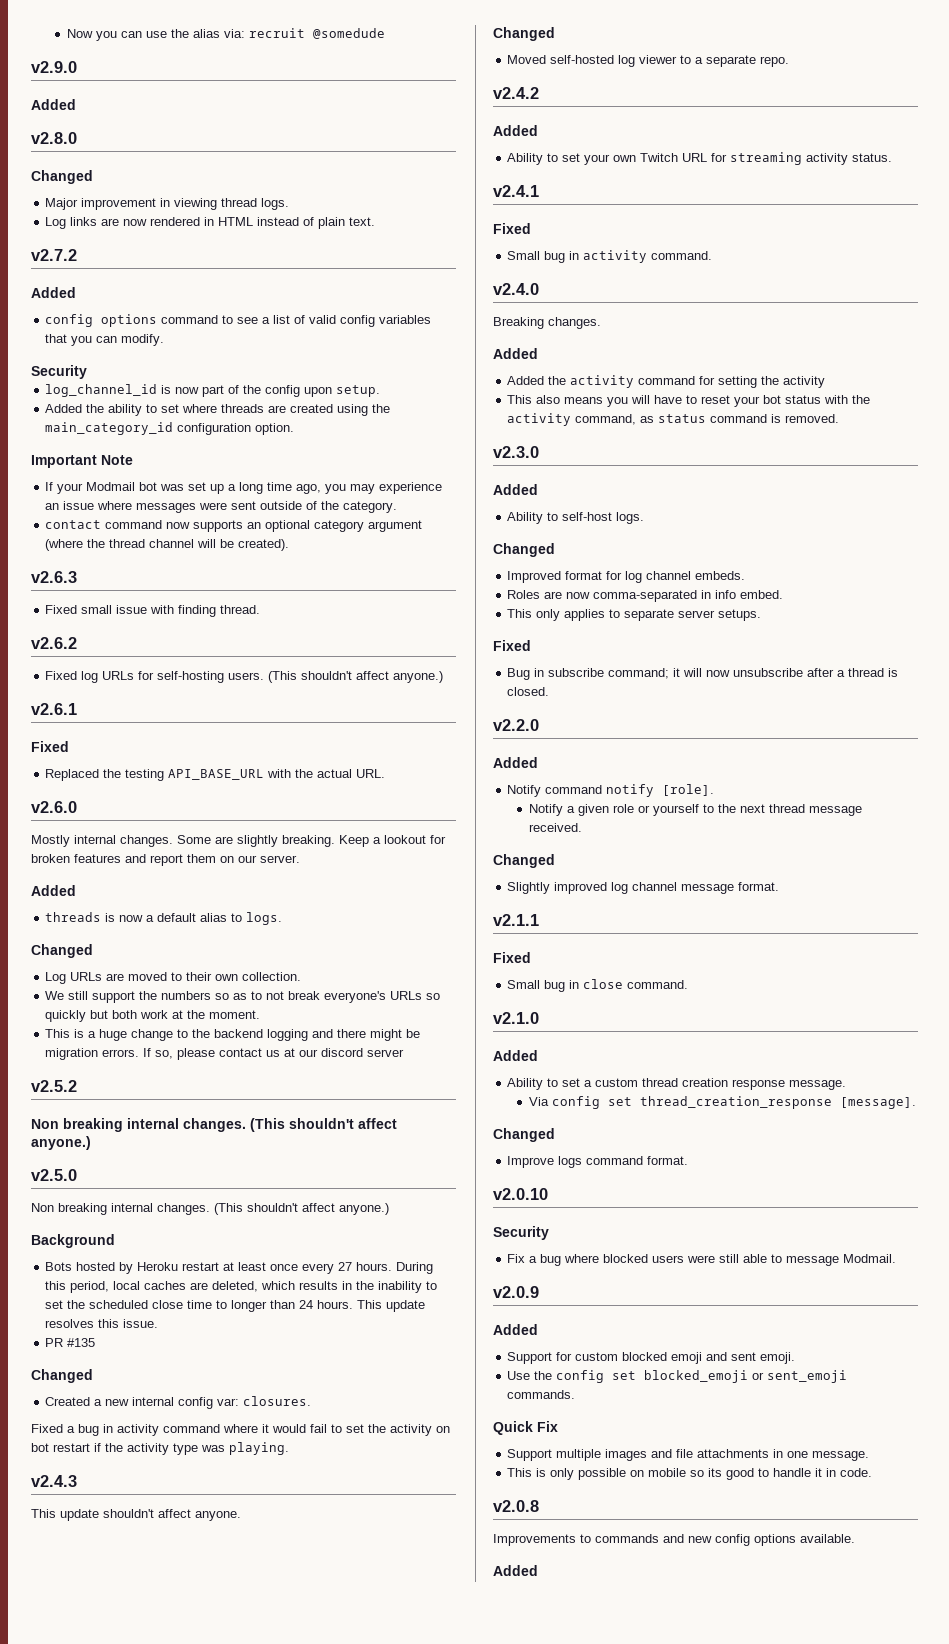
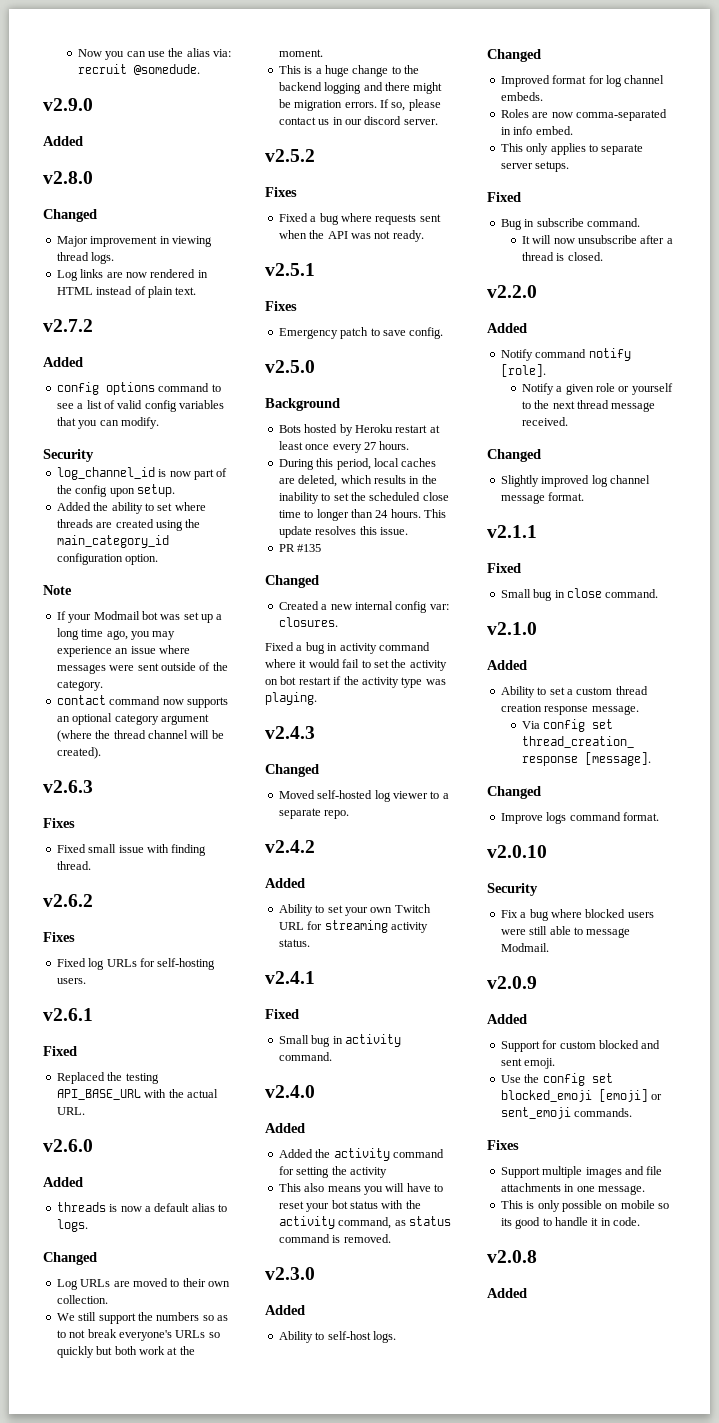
[312,28,385,39] @somedude -> [133,64,200,75] @somedude.
[31,455,97,468] Important -> (159, 559) none
(77, 577) none -> [43,818,75,828] // Fixes
(77, 643) none -> [43,932,75,942] // Fixes
[268,671,444,683] (This shouldn't affect anyone.) -> (86, 981) none
[31,835,446,847] [31,854,300,866] // Mostly internal changes. Some are slightly breaking. Keep a lookout for broken features and report them on our server. -> (93, 1145) none
[284,1048,296,1057] at -> [332,117,343,125] in
[367,1049,405,1057] server -> [403,119,438,125] server.
[31,1118,397,1132] [31,1136,91,1150] [31,1169,77,1181] [31,1203,389,1215] Non breaking internal changes. (This shouldn't affect anyone.) // v2.5.0 // Non breaking internal changes. (This shouldn't affect anyone.) -> [265,187,297,197] [278,213,441,225] [278,230,424,242] [265,263,315,276] [265,301,297,311] [278,327,444,339] [265,360,315,373] Fixes // Fixed a bug where requests sent when the API was not ready. // v2.5.1 // Fixes // Emergency patch to save config. // v2.5.0
(393, 1266) none -> (410, 445) //
[31,1509,241,1521] // This update shouldn't affect anyone. -> (315, 732) none
[493,317,601,329] // Breaking changes. -> (315, 1091) none
[608,668,681,679] command; it -> [586,218,640,227] [521,236,530,244] command. // It
[671,1352,703,1364] emoji -> (639, 1044) none
(749, 1376) none -> [598,1089,648,1102] [emoji]
[493,1421,558,1435] Quick Fix -> [487,1140,519,1150] Fixes
[493,1534,855,1546] // Improvements to commands and new config options available. -> (537, 1256) none

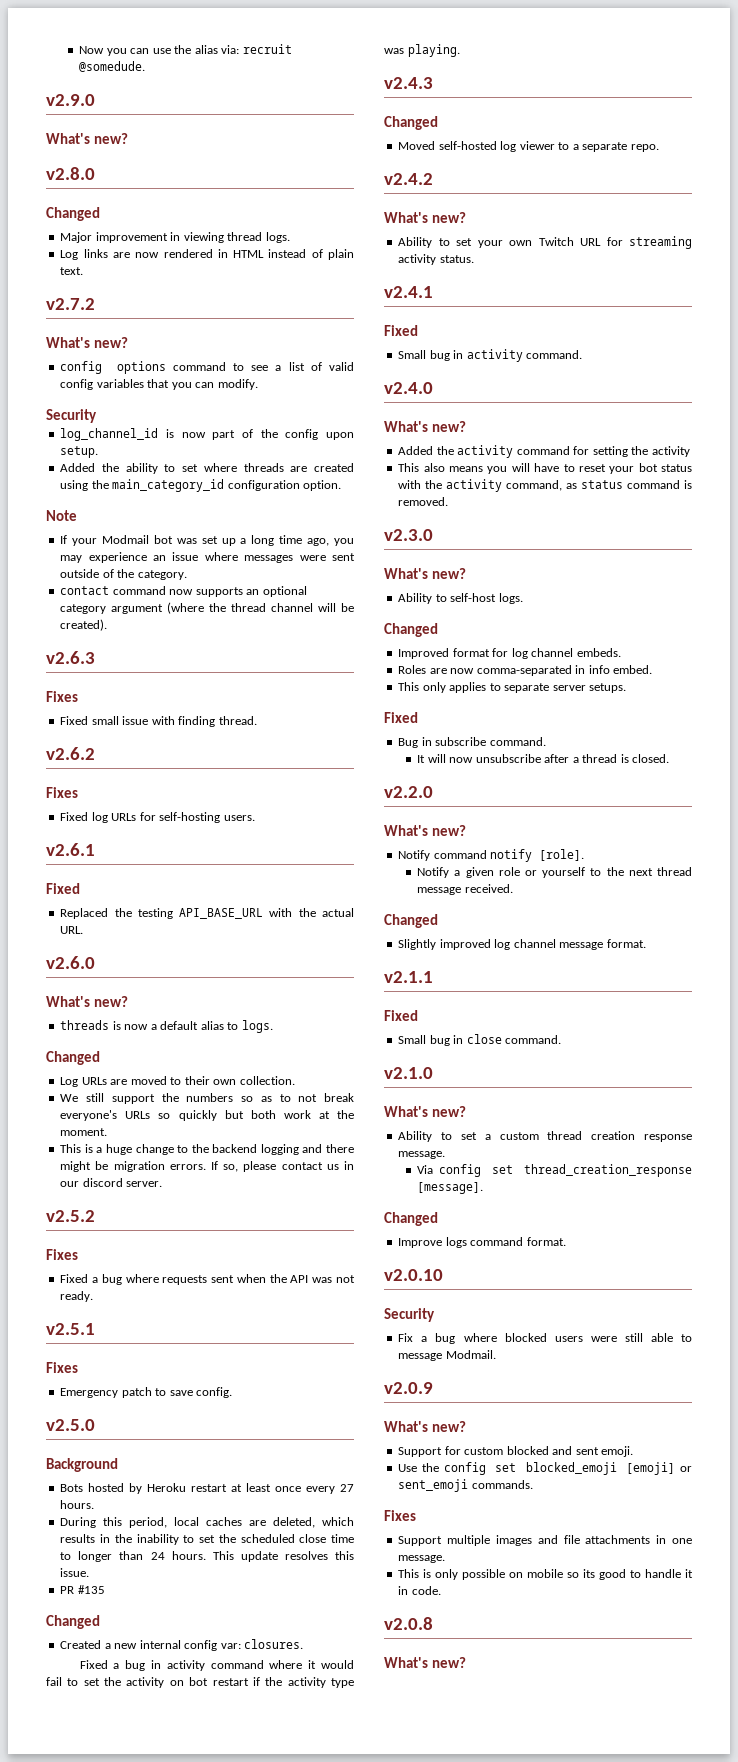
[43,136,83,146] Added -> [46,133,128,144] What's new?
[43,357,83,367] Added -> [46,337,128,348] What's new?
[43,1177,83,1187] Added -> [46,996,128,1007] What's new?
[265,878,305,888] Added -> [384,212,466,223] What's new?
[265,1123,305,1133] Added -> [384,421,466,432] What's new?
[265,1305,305,1315] Added -> [384,568,466,579] What's new?
[487,323,527,333] Added -> [384,825,466,836] What's new?
[487,660,527,670] Added -> [384,1106,466,1117] What's new?
[487,1014,527,1024] Added -> [384,1421,466,1432] What's new?
[487,1288,527,1298] Added -> [384,1657,466,1668] What's new?

